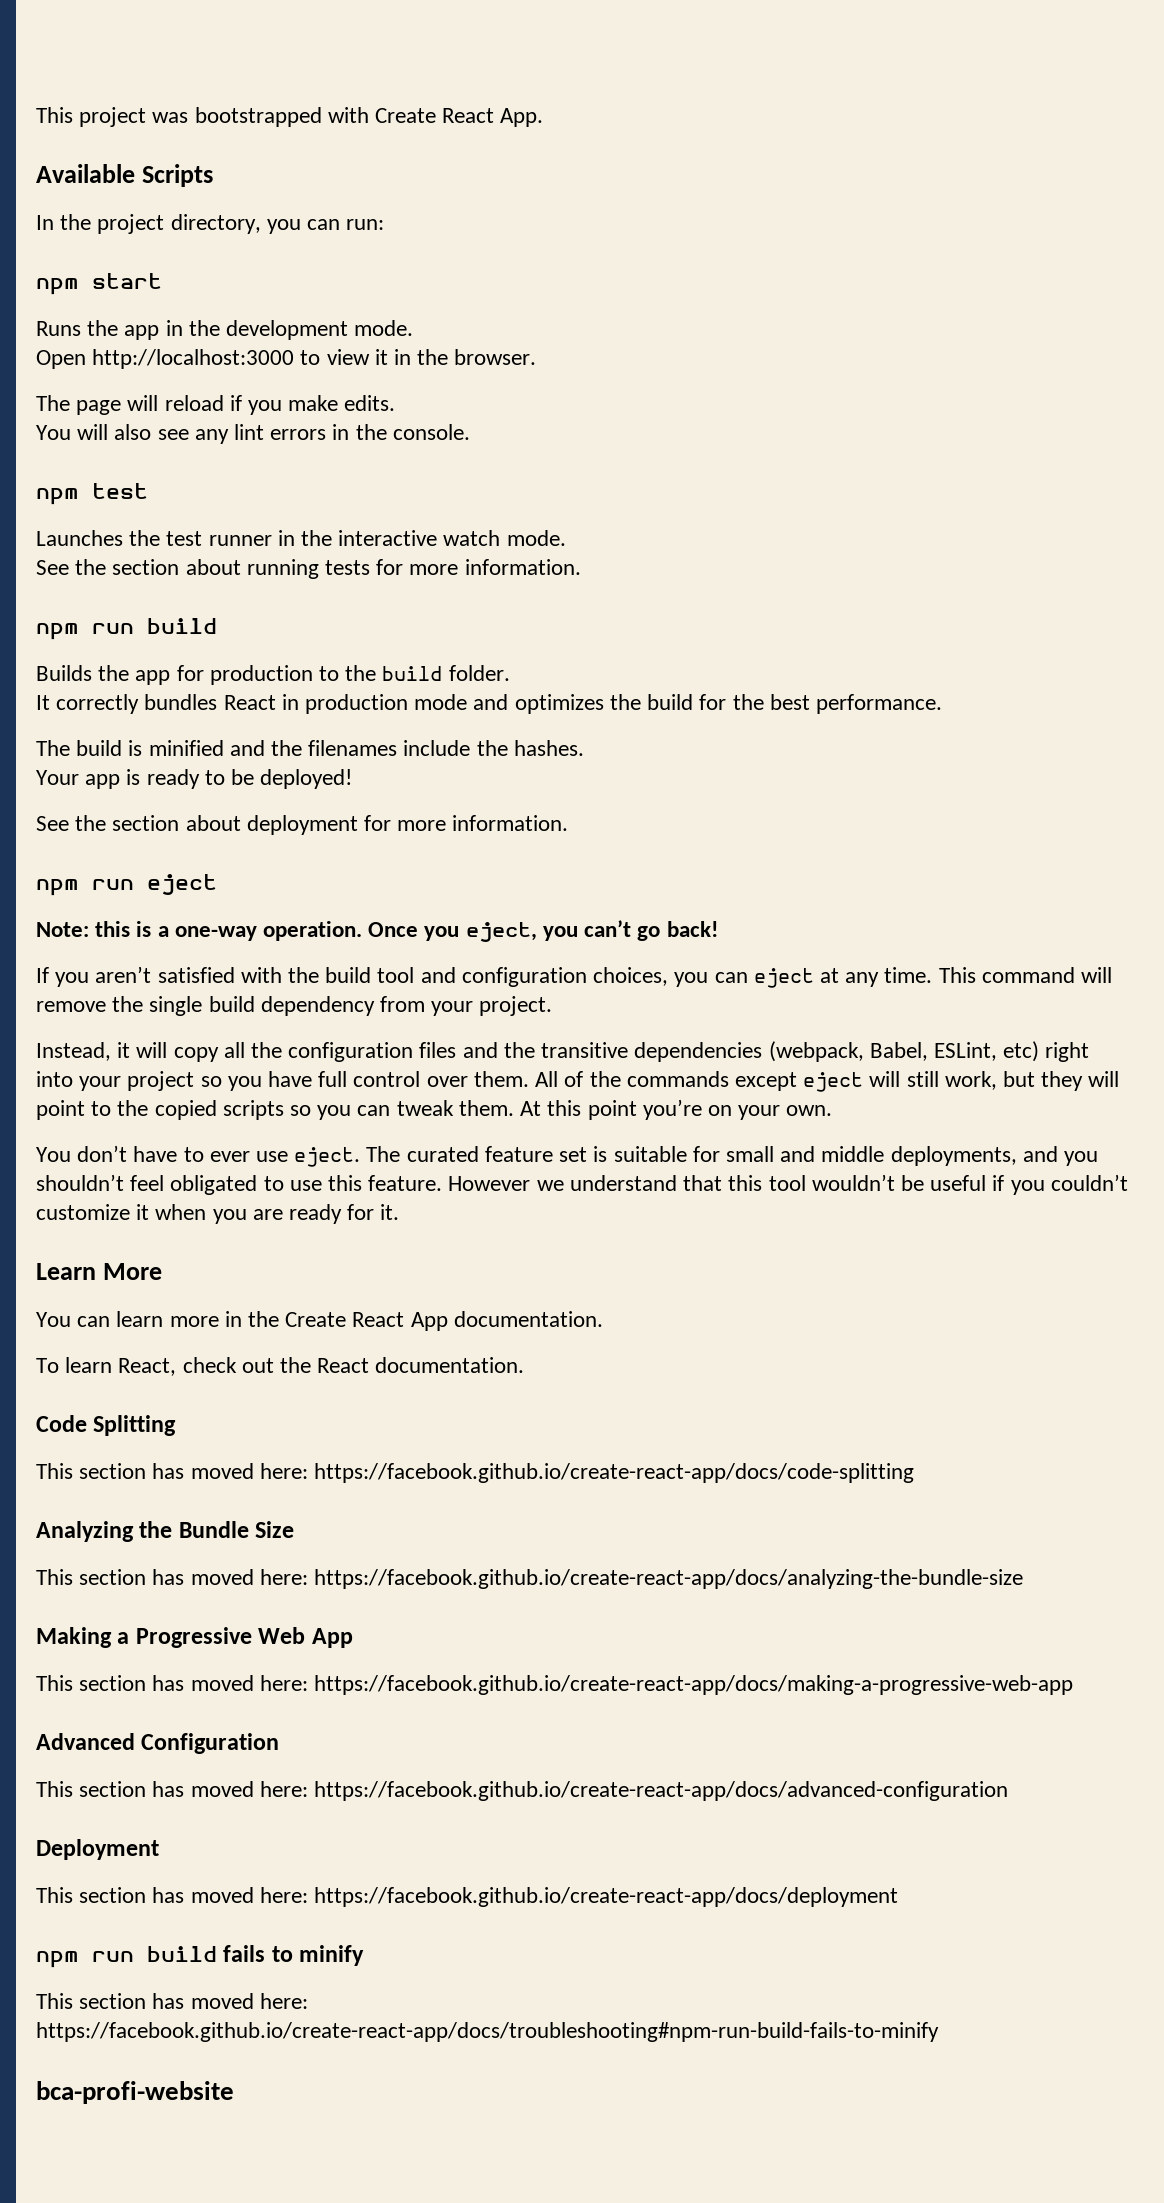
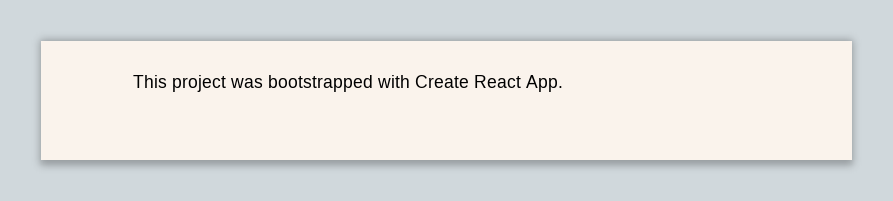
[36,164,213,187] [36,214,385,234] [36,273,162,295] [36,320,414,340] [36,349,537,369] [36,395,396,415] [36,424,470,444] [36,483,148,505] [36,530,566,546] [36,559,581,579] [36,618,217,640] [36,665,510,685] [36,694,942,714] [36,740,584,756] [36,769,353,789] [36,815,569,835] [36,874,217,896] [36,920,718,942] [36,966,1112,988] [36,996,553,1016] [36,1041,1090,1062] [36,1071,1120,1092] [36,1099,833,1120] [36,1145,1098,1167] [36,1174,1128,1195] [36,1204,400,1224] [36,1263,162,1280] [36,1311,603,1331] [36,1357,525,1376] [36,1415,177,1436] [36,1463,915,1483] [36,1521,295,1542] [36,1569,1024,1589] [36,1627,353,1648] [36,1675,1074,1695] [36,1733,280,1754] [36,1781,1009,1801] [36,1839,159,1860] [36,1887,899,1907] [36,1945,365,1968] [36,1993,308,2009] [36,2022,939,2042] [36,2081,234,2104] // Available Scripts // In the project directory, you can run: // npm start // Runs the app in the development mode. // Open http://localhost:3000 to view it in the browser. // The page will reload if you make edits. // You will also see any lint errors in the console. // npm test // Launches the test runner in the interactive watch mode. // See the section about running tests for more information. // npm run build // Builds the app for production to the build folder. // It correctly bundles React in production mode and optimizes the build for the best performance. // The build is minified and the filenames include the hashes. // Your app is ready to be deployed! // See the section about deployment for more information. // npm run eject // Note: this is a one-way operation. Once you eject, you can’t go back! // If you aren’t satisfied with the build tool and configuration choices, you can eject at any time. This command will remove the single build dependency from your project. // Instead, it will copy all the configuration files and the transitive dependencies (webpack, Babel, ESLint, etc) right into your project so you have full control over them. All of the commands except eject will still work, but they will point to the copied scripts so you can tweak them. At this point you’re on your own. // You don’t have to ever use eject. The curated feature set is suitable for small and middle deployments, and you shouldn’t feel obligated to use this feature. However we understand that this tool wouldn’t be useful if you couldn’t customize it when you are ready for it. // Learn More // You can learn more in the Create React App documentation. // To learn React, check out the React documentation. // Code Splitting // This section has moved here: https://facebook.github.io/create-react-app/docs/code-splitting // Analyzing the Bundle Size // This section has moved here: https://facebook.github.io/create-react-app/docs/analyzing-the-bundle-size // Making a Progressive Web App // This section has moved here: https://facebook.github.io/create-react-app/docs/making-a-progressive-web-app // Advanced Configuration // This section has moved here: https://facebook.github.io/create-react-app/docs/advanced-configuration // Deployment // This section has moved here: https://facebook.github.io/create-react-app/docs/deployment // npm run build fails to minify // This section has moved here: https://facebook.github.io/create-react-app/docs/troubleshooting#npm-run-build-fails-to-minify // bca-profi-website -> (563, 83) none

